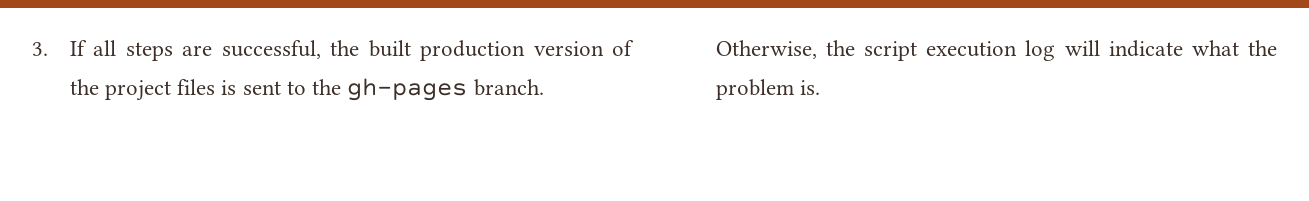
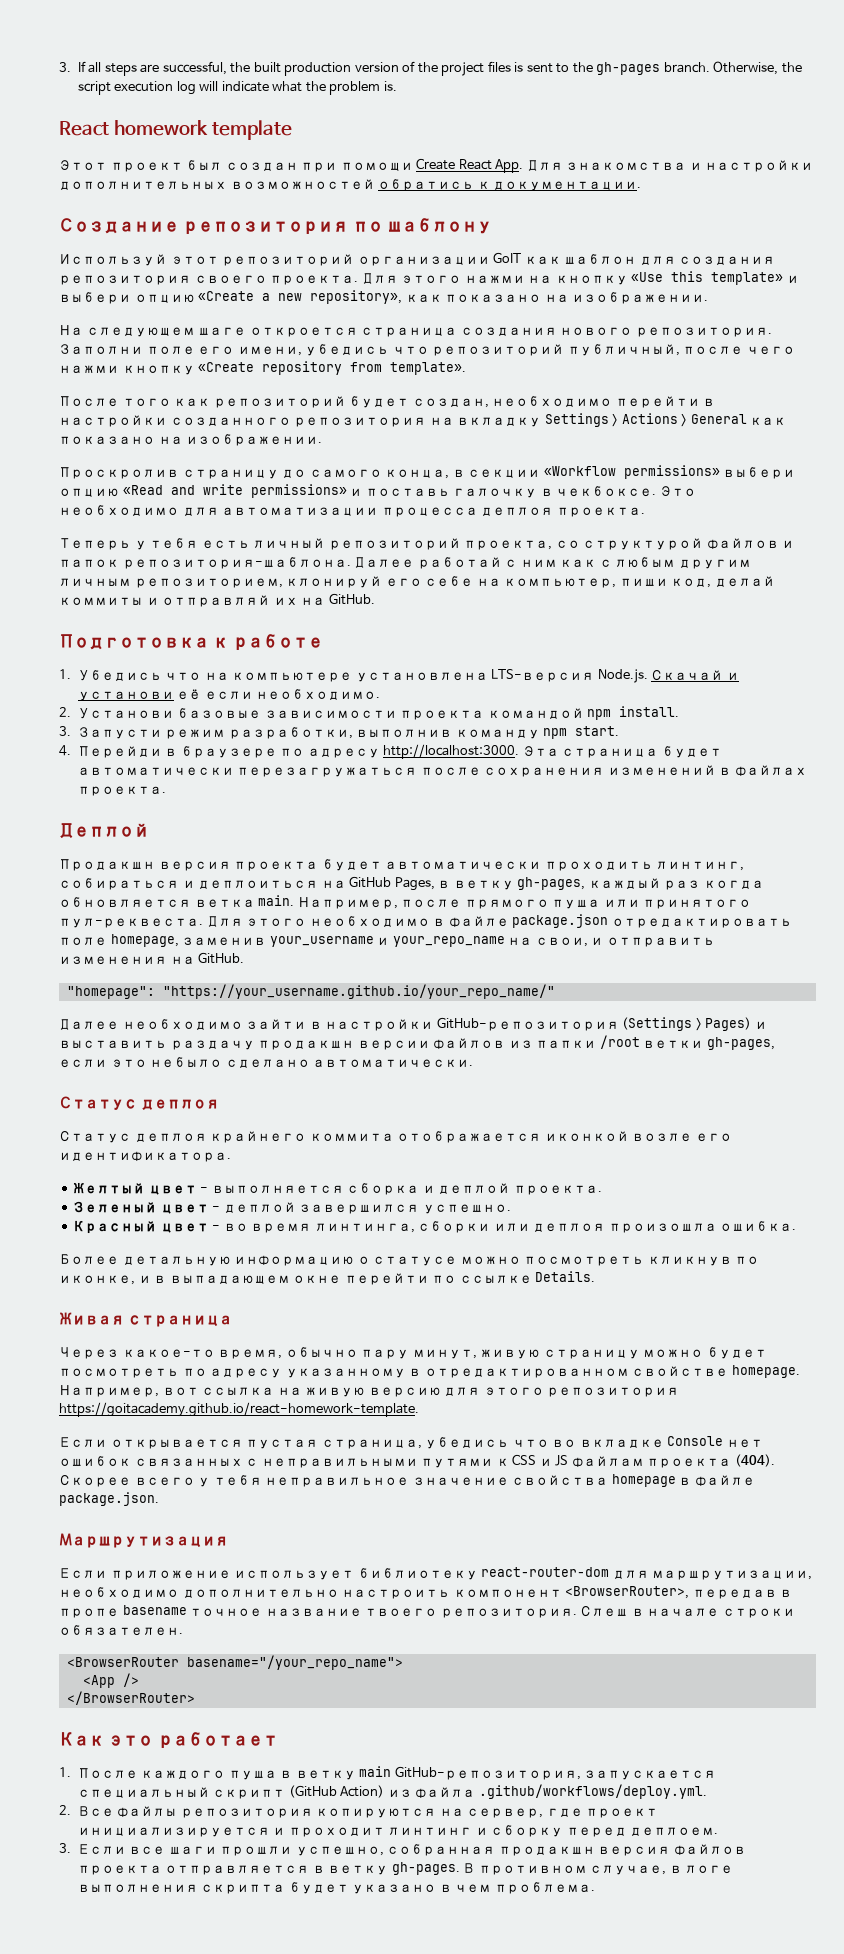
(821, 87) none -> [59,120,292,140] [59,158,814,173] [59,179,642,191] [59,218,493,234] [59,252,776,266] [59,271,799,285] [59,290,709,304] [59,325,772,337] [59,344,795,356] [59,361,467,375] [59,396,716,408] [59,413,787,427] [59,434,323,446] [59,465,796,479] [59,484,696,498] [59,505,645,517] [59,538,795,550] [59,557,751,569] [59,576,775,588] [59,593,375,607] [59,634,323,650] [59,669,739,683] [77,689,381,701] [59,706,680,720] [59,726,620,739] [59,744,722,759] [77,765,807,777] [77,786,166,796] [59,823,149,839] [59,859,745,871] [59,876,764,891] [59,895,752,909] [59,914,792,928] [59,934,715,947] [59,952,245,965] [66,984,555,999] [59,1017,767,1031] [59,1035,775,1050] [59,1057,474,1068] [59,1096,219,1110] [59,1131,732,1143] [59,1151,231,1162] [73,1182,602,1195] [73,1201,511,1214] [73,1220,797,1234] [59,1254,760,1266] [59,1271,596,1285] [59,1312,232,1327] [59,1347,767,1359] [59,1365,800,1378] [59,1385,680,1397] [59,1402,419,1417] [59,1436,763,1449] [59,1454,775,1468] [59,1474,755,1487] [59,1492,159,1506] [59,1533,228,1548] [59,1567,813,1580] [59,1586,793,1599] [59,1605,795,1618] [59,1625,183,1636] [66,1655,403,1670] [82,1673,139,1688] [66,1691,195,1705] [59,1732,278,1748] [59,1766,717,1780] [77,1784,707,1799] [59,1805,659,1818] [77,1825,719,1837] [59,1843,746,1856] [77,1862,734,1875] [77,1882,595,1894] // React homework template // Этот проект был создан при помощи Create React App. Для знакомства и настройки дополнительных возможностей обратись к документации. // Создание репозитория по шаблону // Используй этот репозиторий организации GoIT как шаблон для создания репозитория своего проекта. Для этого нажми на кнопку «Use this template» и выбери опцию «Create a new repository», как показано на изображении. // На следующем шаге откроется страница создания нового репозитория. Заполни поле его имени, убедись что репозиторий публичный, после чего нажми кнопку «Create repository from template». // После того как репозиторий будет создан, необходимо перейти в настройки созданного репозитория на вкладку Settings > Actions > General как показано на изображении. // Проскролив страницу до самого конца, в секции «Workflow permissions» выбери опцию «Read and write permissions» и поставь галочку в чекбоксе. Это необходимо для автоматизации процесса деплоя проекта. // Теперь у тебя есть личный репозиторий проекта, со структурой файлов и папок репозитория-шаблона. Далее работай с ним как с любым другим личным репозиторием, клонируй его себе на компьютер, пиши код, делай коммиты и отправляй их на GitHub. // Подготовка к работе // 1. Убедись что на компьютере установлена LTS-версия Node.js. Скачай и установи её если необходимо. // 2. Установи базовые зависимости проекта командой npm install. // 3. Запусти режим разработки, выполнив команду npm start. // 4. Перейди в браузере по адресу http://localhost:3000. Эта страница будет автоматически перезагружаться после сохранения изменений в файлах проекта. // Деплой // Продакшн версия проекта будет автоматически проходить линтинг, собираться и деплоиться на GitHub Pages, в ветку gh-pages, каждый раз когда обновляется ветка main. Например, после прямого пуша или принятого пул-реквеста. Для этого необходимо в файле package.json отредактировать поле homepage, заменив your_username и your_repo_name на свои, и отправить изменения на GitHub. // "homepage": "https://your_username.github.io/your_repo_name/" // Далее необходимо зайти в настройки GitHub-репозитория (Settings > Pages) и выставить раздачу продакшн версии файлов из папки /root ветки gh-pages, если это небыло сделано автоматически. // Статус деплоя // Статус деплоя крайнего коммита отображается иконкой возле его идентификатора. // Желтый цвет - выполняется сборка и деплой проекта. // Зеленый цвет - деплой завершился успешно. // Красный цвет - во время линтинга, сборки или деплоя произошла ошибка. // Более детальную информацию о статусе можно посмотреть кликнув по иконке, и в выпадающем окне перейти по ссылке Details. // Живая страница // Через какое-то время, обычно пару минут, живую страницу можно будет посмотреть по адресу указанному в отредактированном свойстве homepage. Например, вот ссылка на живую версию для этого репозитория https://goitacademy.github.io/react-homework-template. // Если открывается пустая страница, убедись что во вкладке Console нет ошибок связанных с неправильными путями к CSS и JS файлам проекта (404). Скорее всего у тебя неправильное значение свойства homepage в файле package.json. // Маршрутизация // Если приложение использует библиотеку react-router-dom для маршрутизации, необходимо дополнительно настроить компонент <BrowserRouter>, передав в пропе basename точное название твоего репозитория. Слеш в начале строки обязателен. // <BrowserRouter basename="/your_repo_name"> // <App /> // </BrowserRouter> // Как это работает // 1. После каждого пуша в ветку main GitHub-репозитория, запускается специальный скрипт (GitHub Action) из файла .github/workflows/deploy.yml. // 2. Все файлы репозитория копируются на сервер, где проект инициализируется и проходит линтинг и сборку перед деплоем. // 3. Если все шаги прошли успешно, собранная продакшн версия файлов проекта отправляется в ветку gh-pages. В противном случае, в логе выполнения скрипта будет указано в чем проблема.

